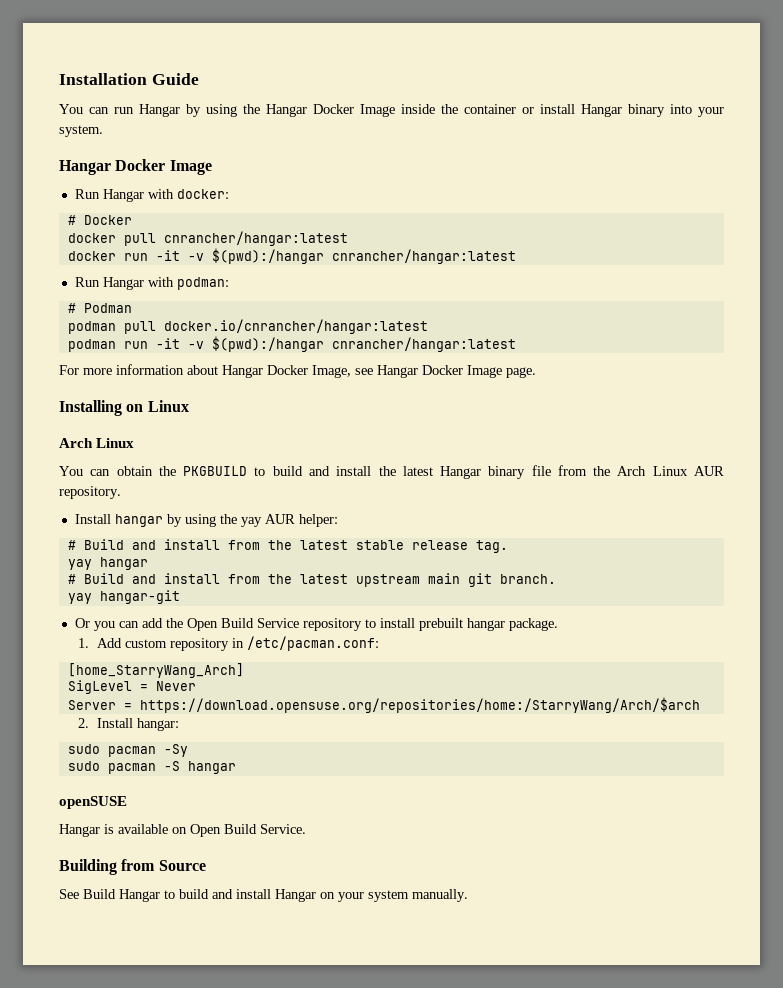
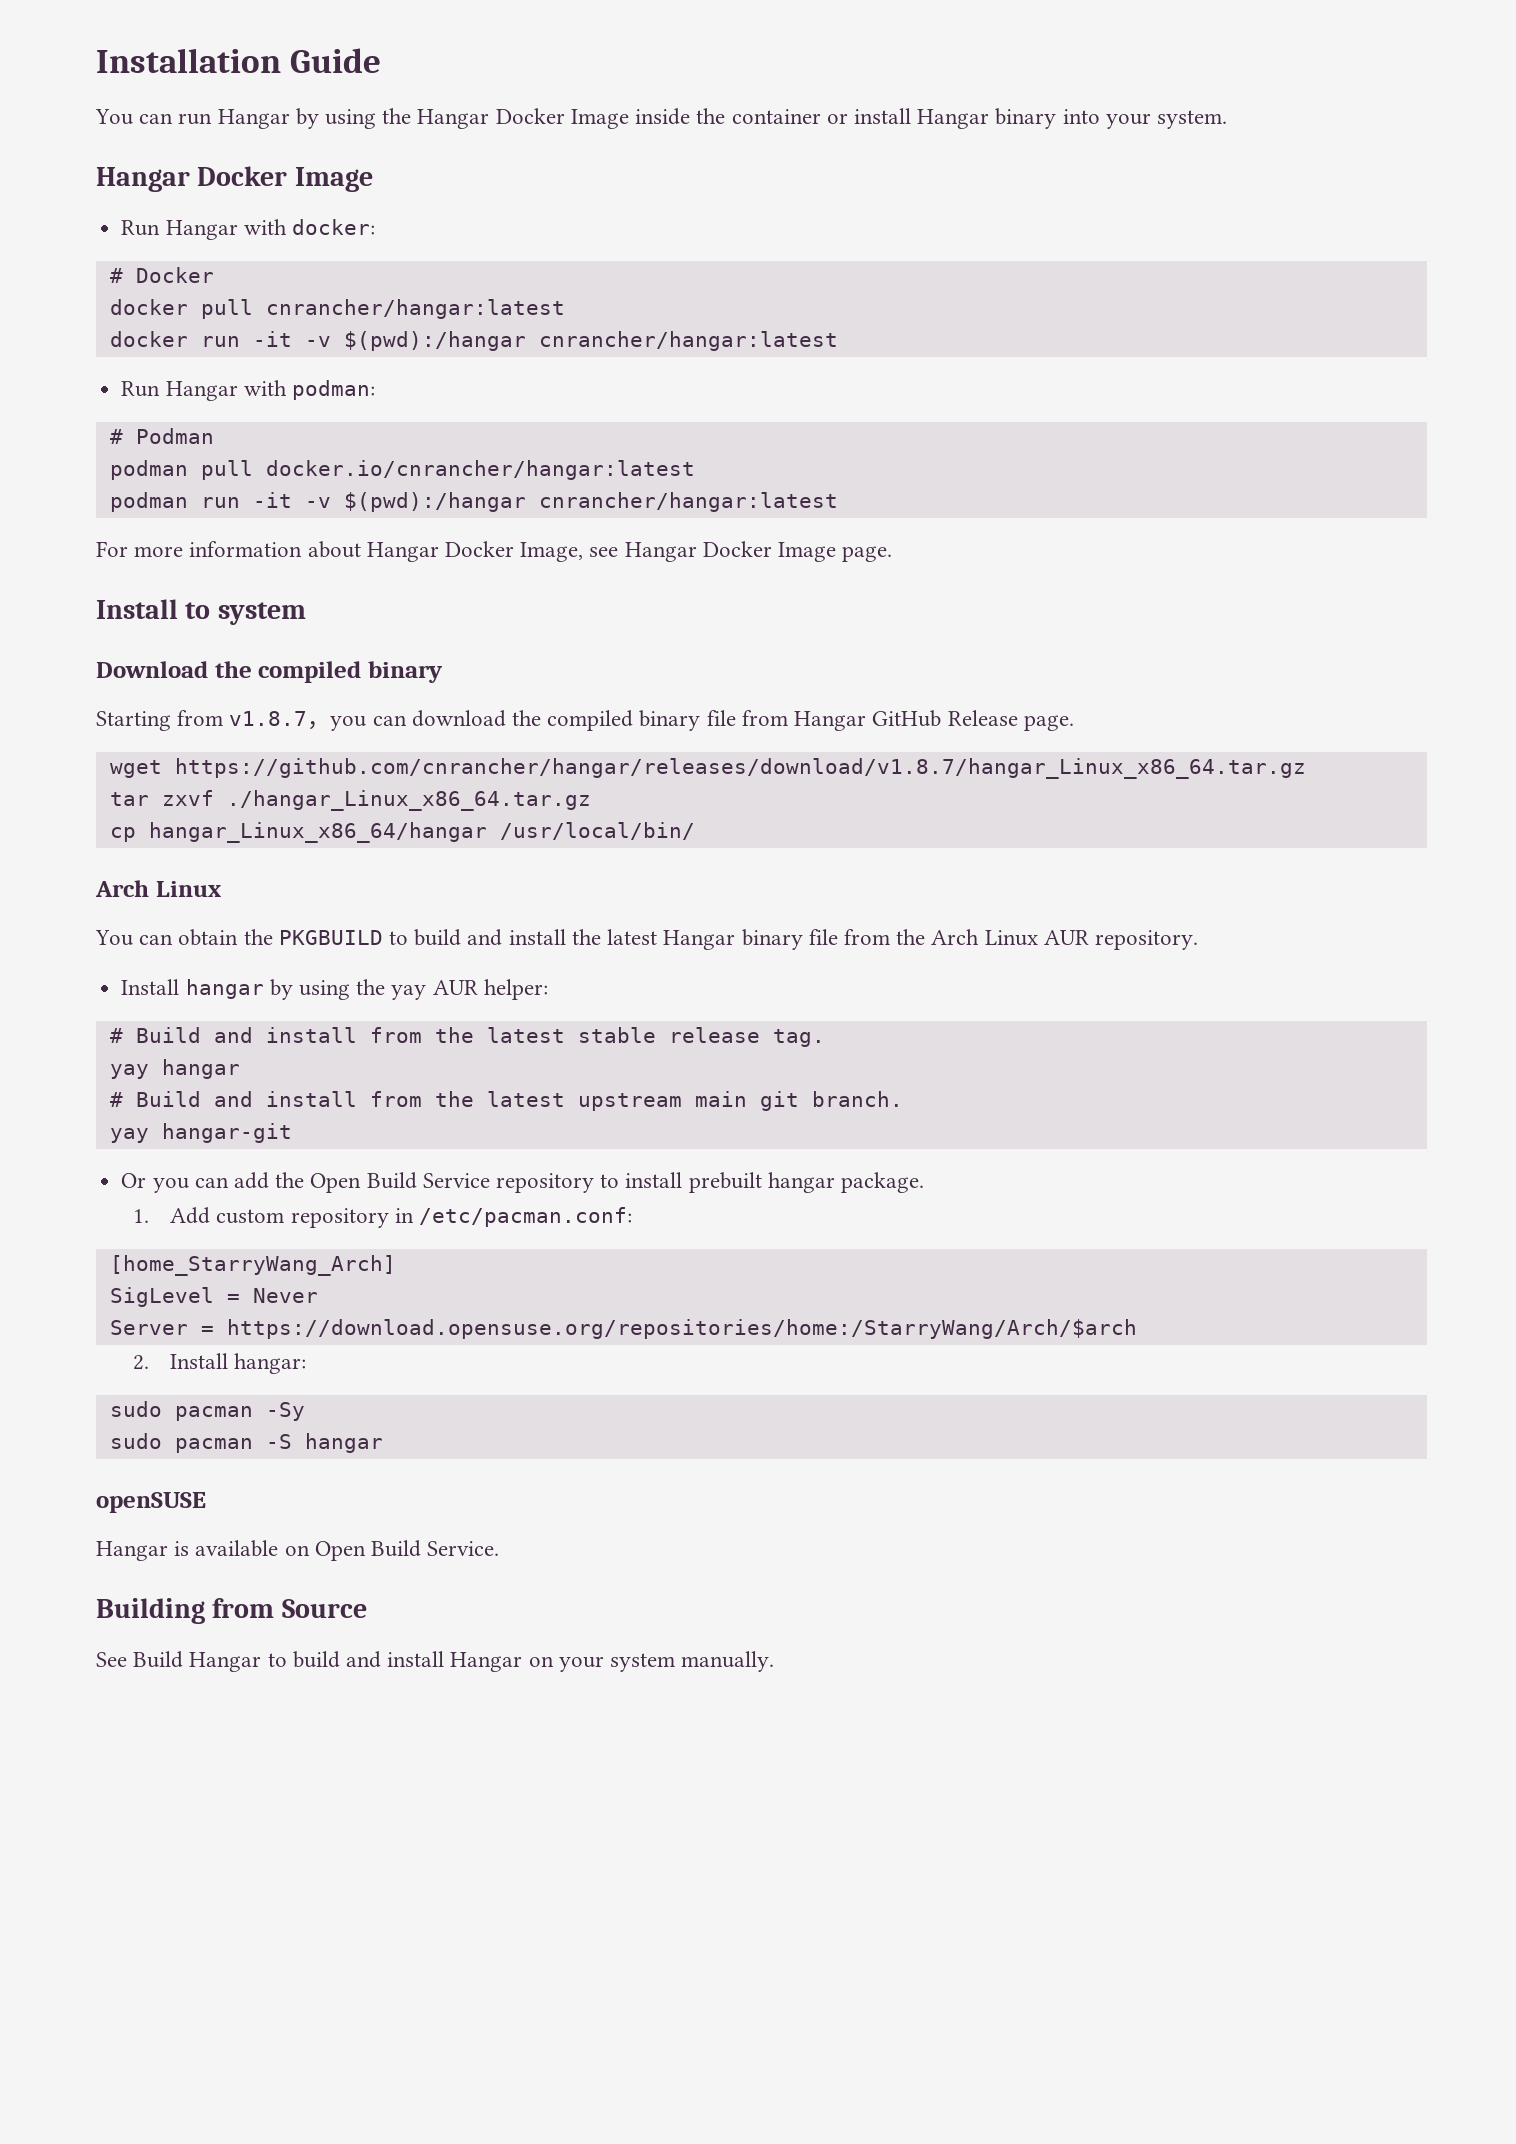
[59,400,189,416] Installing on Linux -> [96,599,306,625] [96,661,443,683] [96,710,1074,731] [109,758,1306,779] [109,790,591,811] [109,822,695,843] Install to system // Download the compiled binary // Starting from v1.8.7，you can download the compiled binary file from Hangar GitHub Release page. // wget https://github.com/cnrancher/hangar/releases/download/v1.8.7/hangar_Linux_x86_64.tar.gz // tar zxvf ./hangar_Linux_x86_64.tar.gz // cp hangar_Linux_x86_64/hangar /usr/local/bin/

